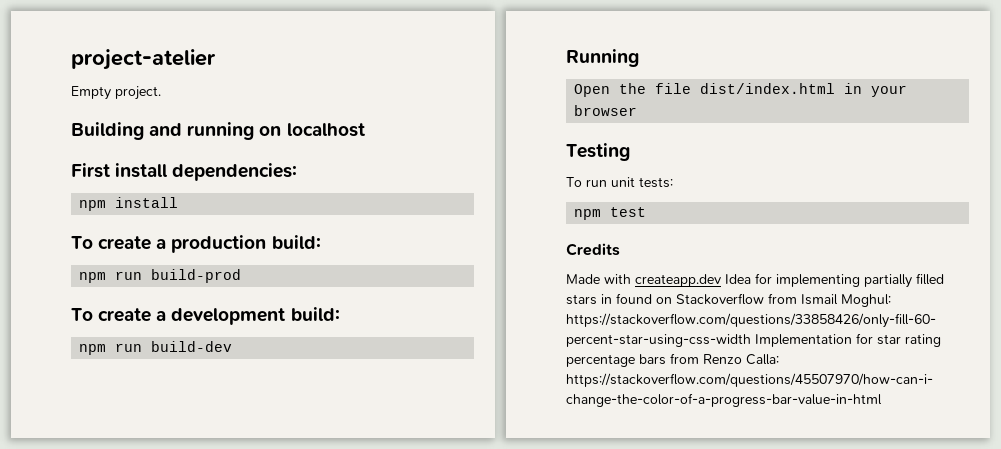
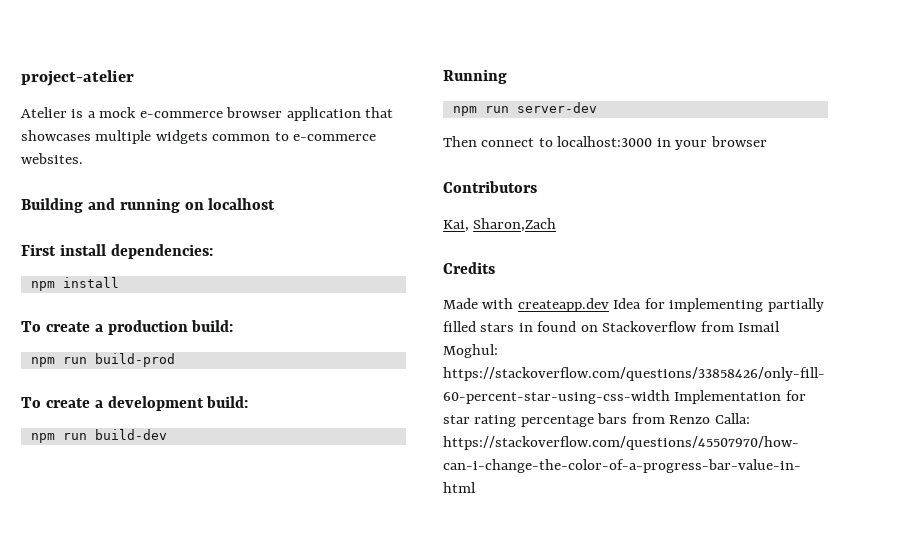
[71,86,161,100] Empty project. -> [21,107,394,121] [21,130,377,144] [21,153,83,164] Atelier is a mock e-commerce browser application that showcases multiple widgets common to e-commerce websites.
[574,83,908,97] [574,105,638,116] [566,143,630,161] [566,177,673,188] [574,207,647,220] Open the file dist/index.html in your browser // Testing // To run unit tests: // npm test -> [452,102,597,116] [443,136,767,150] [443,181,537,193] [443,218,557,232] npm run server-dev // Then connect to localhost:3000 in your browser // Contributors // Kai, Sharon,Zach

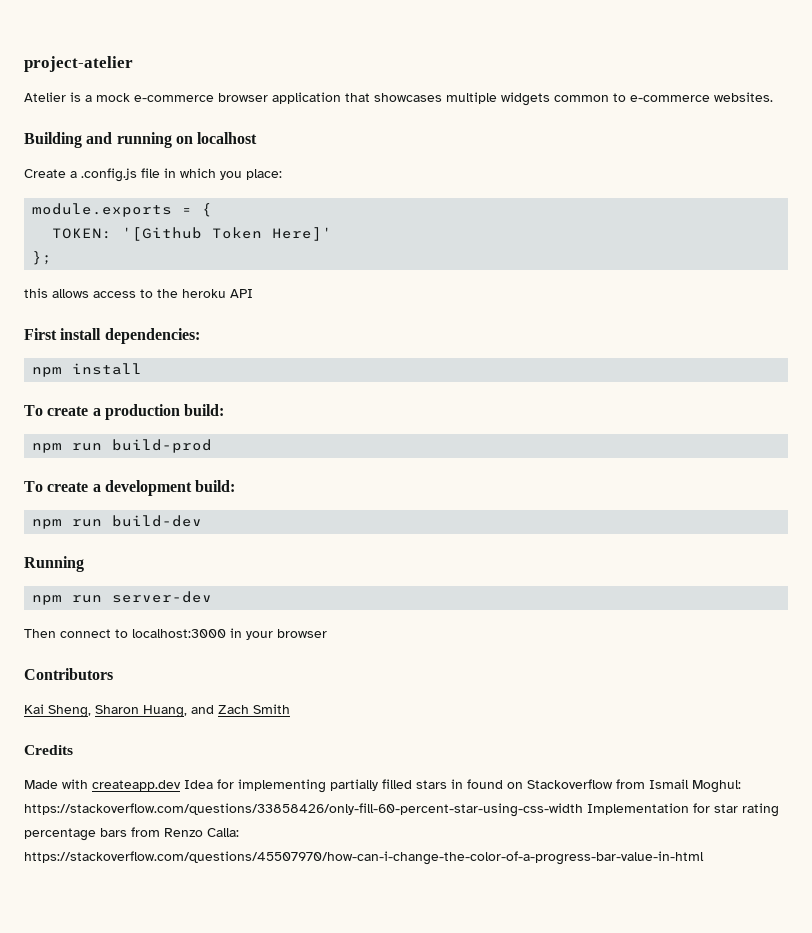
(276, 204) none -> [24,168,282,182] [32,203,213,217] [52,227,333,241] [32,251,53,265] [24,288,253,298] // Create a .config.js file in which you place: // module.exports = { // TOKEN: '[Github Token Here]' // }; // this allows access to the heroku API
[443,218,557,232] Kai, Sharon,Zach -> [24,704,290,718] Kai Sheng, Sharon Huang, and Zach Smith

